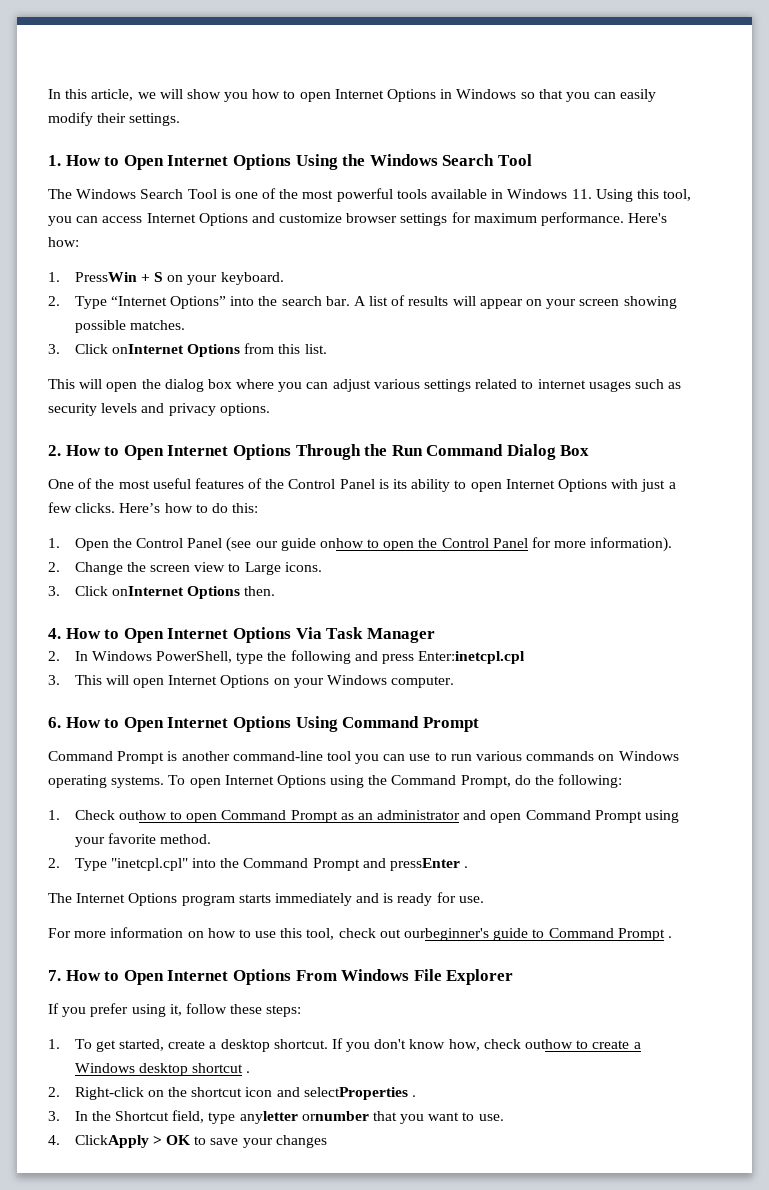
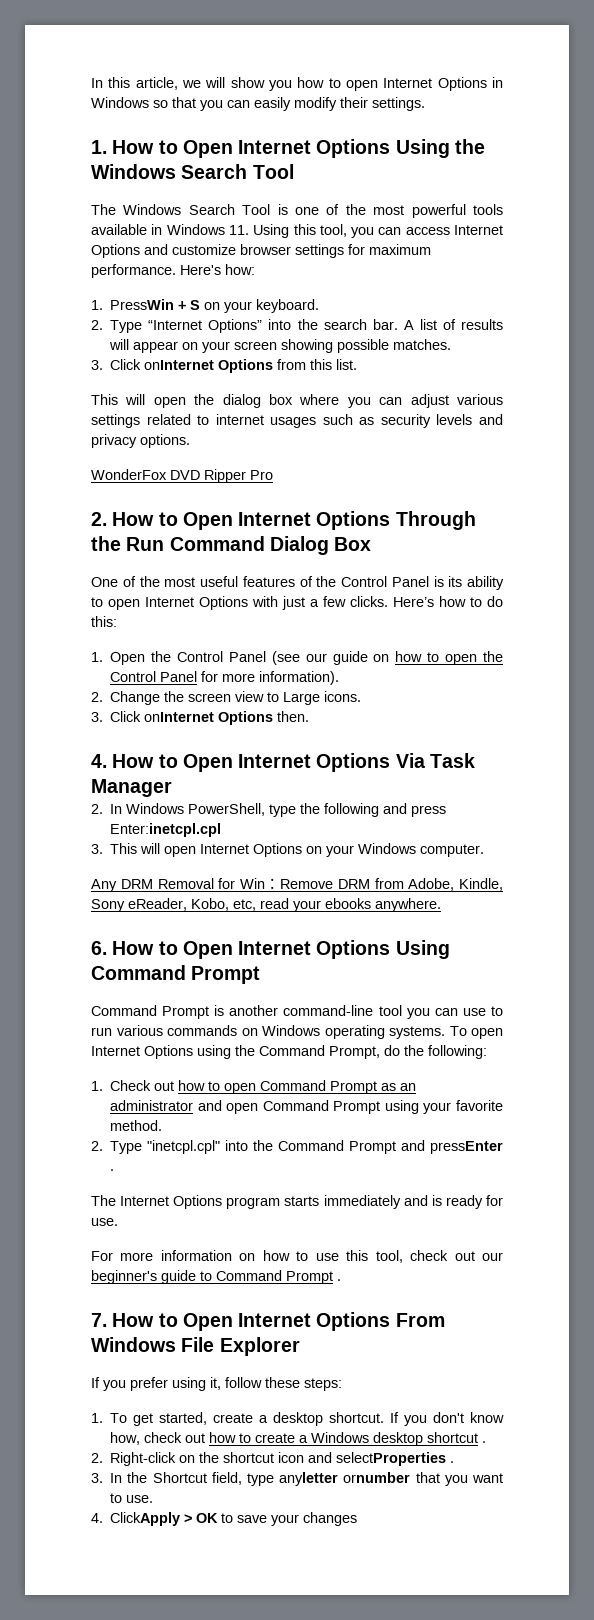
(270, 409) none -> [91,469,273,483] // WonderFox DVD Ripper Pro
[319,538,364,548] onhow -> [373,651,423,662] on how
(455, 682) none -> [91,878,503,892] [91,898,441,912] // Any DRM Removal for Win：Remove DRM from Adobe, Kindle, Sony eReader, Kobo, etc, read your ebooks anywhere.
[118,810,167,820] outhow -> [154,1080,206,1091] out how
[404,928,490,941] ourbeginner's -> [482,1252,503,1261] [91,1270,157,1284] our beginner's
[524,1039,573,1049] outhow -> [185,1432,237,1443] out how

